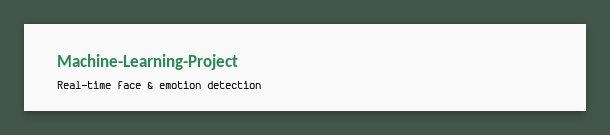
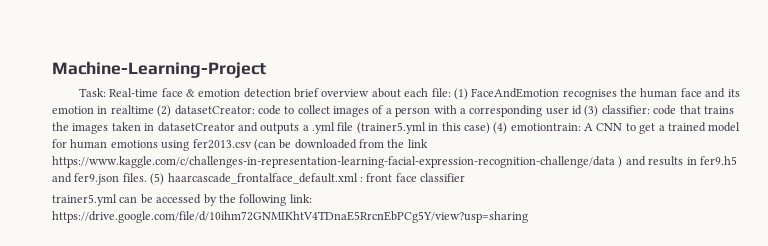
(238, 62) none -> [78,88,106,97] Task:
(261, 85) none -> [293,88,740,100] [52,105,734,117] [52,122,741,134] [52,139,428,151] [52,156,737,168] [52,173,465,185] [52,194,312,206] [52,211,528,223] brief overview about each file: (1) FaceAndEmotion recognises the human face and its emotion in realtime (2) datasetCreator: code to collect images of a person with a corresponding user id (3) classifier: code that trains the images taken in datasetCreator and outputs a .yml file (trainer5.yml in this case) (4) emotiontrain: A CNN to get a trained model for human emotions using fer2013.csv (can be downloaded from the link https://www.kaggle.com/c/challenges-in-representation-learning-facial-expression-recognition-challenge/data ) and results in fer9.h5 and fer9.json files. (5) haarcascade_frontalface_default.xml : front face classifier // trainer5.yml can be accessed by the following link: https://drive.google.com/file/d/10ihm72GNMIKhtV4TDnaE5RrcnEbPCg5Y/view?usp=sharing

